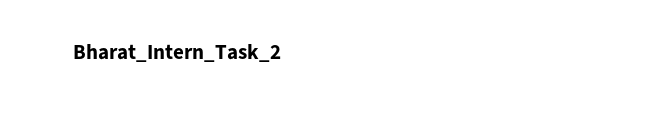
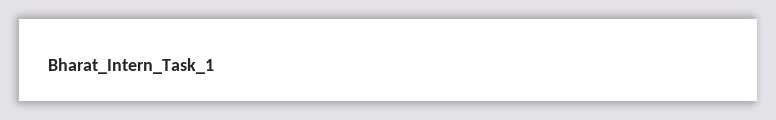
[73,44,281,62] Bharat_Intern_Task_2 -> [48,58,214,74] Bharat_Intern_Task_1

